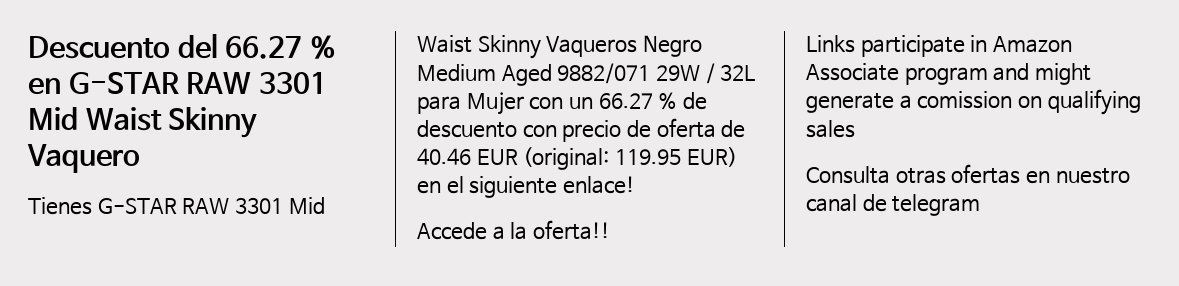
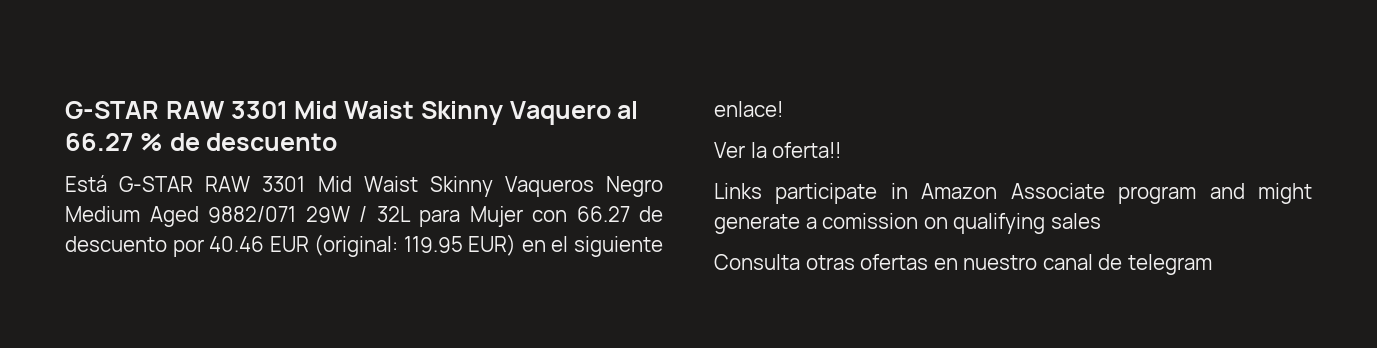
[28,33,337,59] [28,78,61,95] Descuento del 66.27 % en -> (65, 110) none
[28,197,92,215] // Tienes -> [617,101,639,119] [65,133,338,151] [65,175,107,192] al 66.27 % de descuento // Está
[569,92,708,110] [417,118,746,142] un 66.27 % de descuento con precio de oferta de -> [576,206,663,222] [65,236,204,257] 66.27 de descuento por
[417,222,505,240] Accede a -> [714,142,745,158] Ver

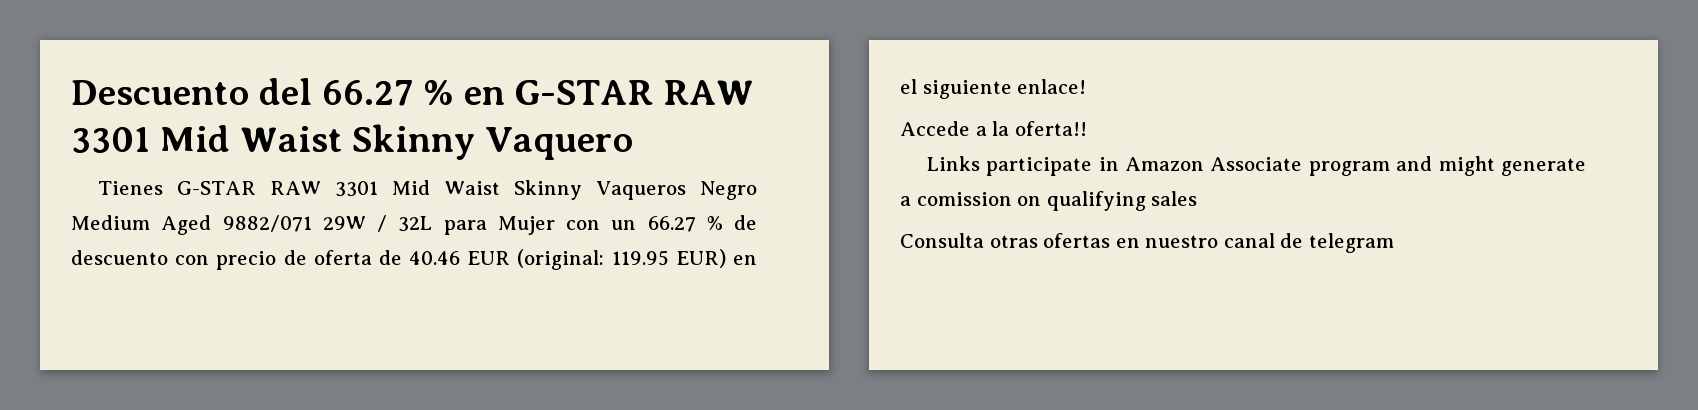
(65, 110) none -> [71,78,505,106] Descuento del 66.27 % en
[617,101,639,119] [65,133,338,151] [65,175,107,192] al 66.27 % de descuento // Está -> [97,181,163,195] // Tienes
[576,206,663,222] [65,236,204,257] 66.27 de descuento por -> [611,215,757,232] [71,250,402,270] un 66.27 % de descuento con precio de oferta de
[714,142,745,158] Ver -> [900,121,987,136] Accede a

